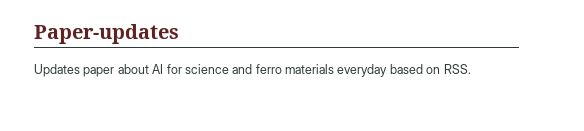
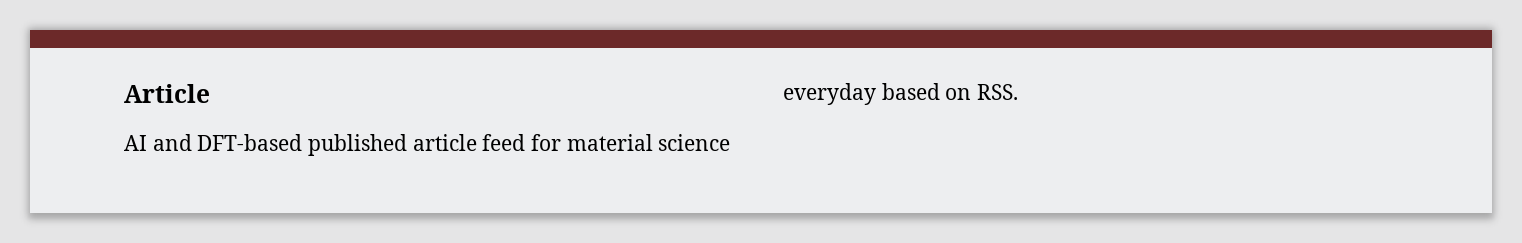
[34,24,179,44] [34,64,334,77] Paper-updates // Updates paper about AI for science and ferro materials -> [124,84,210,103] [124,134,731,156] Article // AI and DFT-based published article feed for material science

